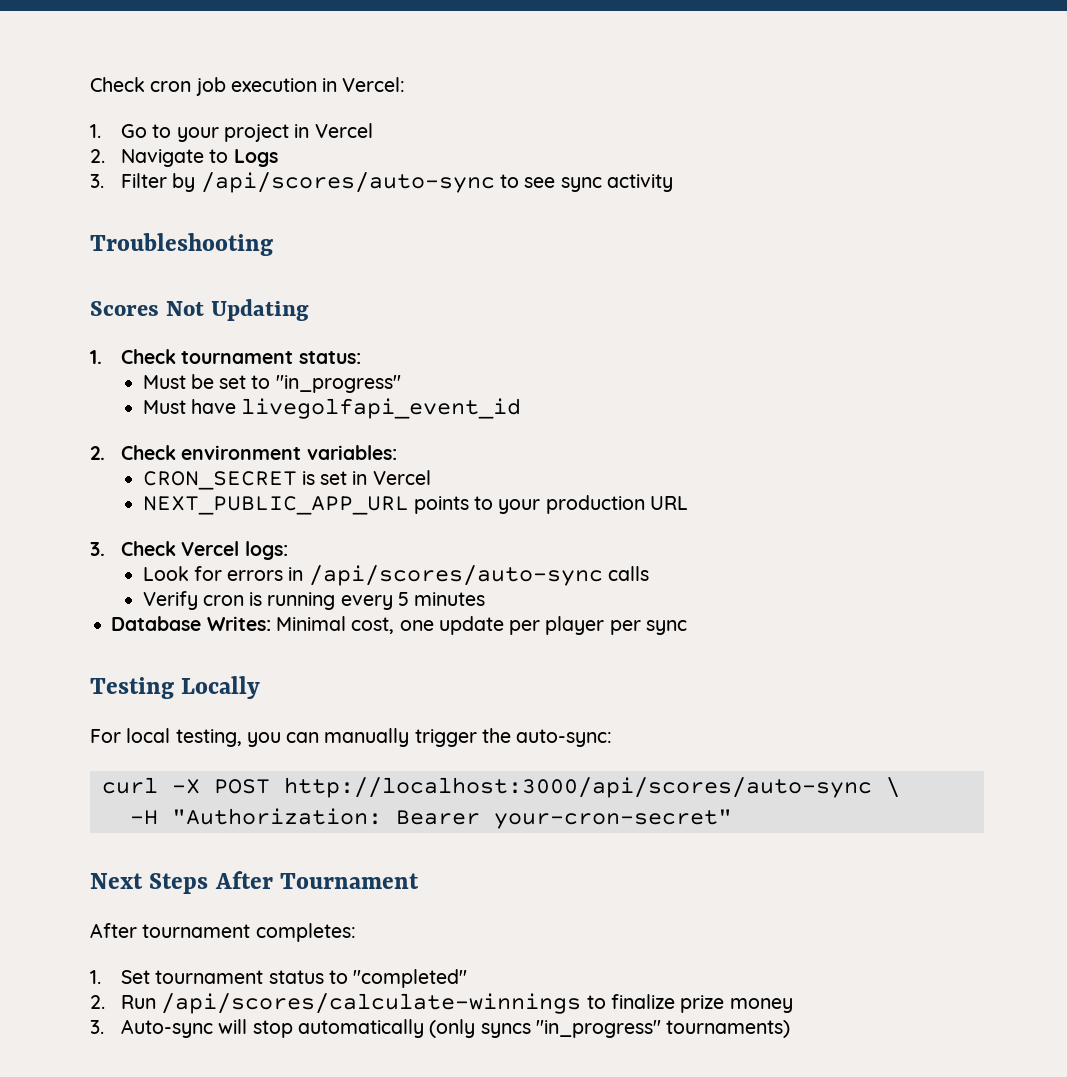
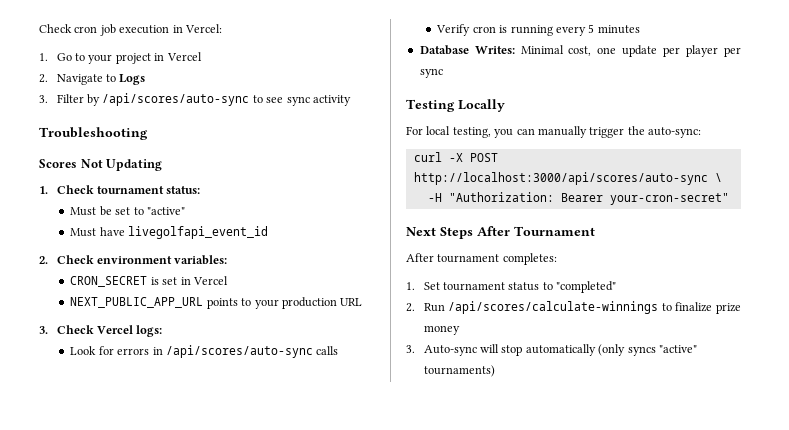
[275,375,401,393] "in_progress" -> [146,207,185,215] "active"
[535,1020,661,1038] "in_progress" -> [658,345,697,353] "active"

